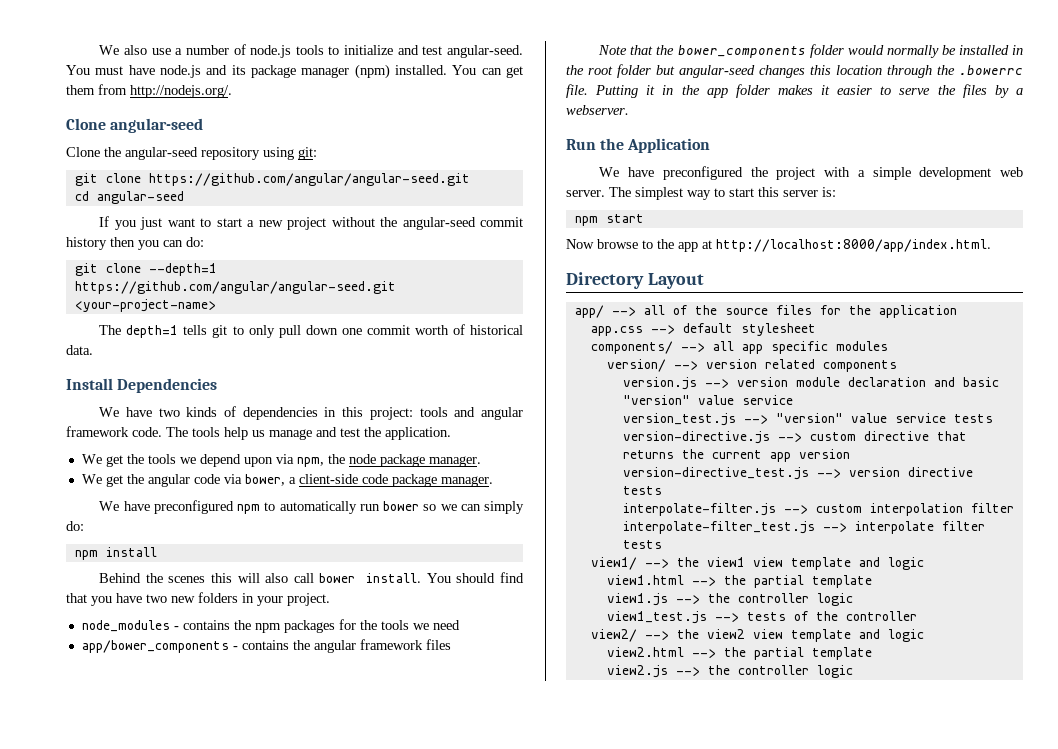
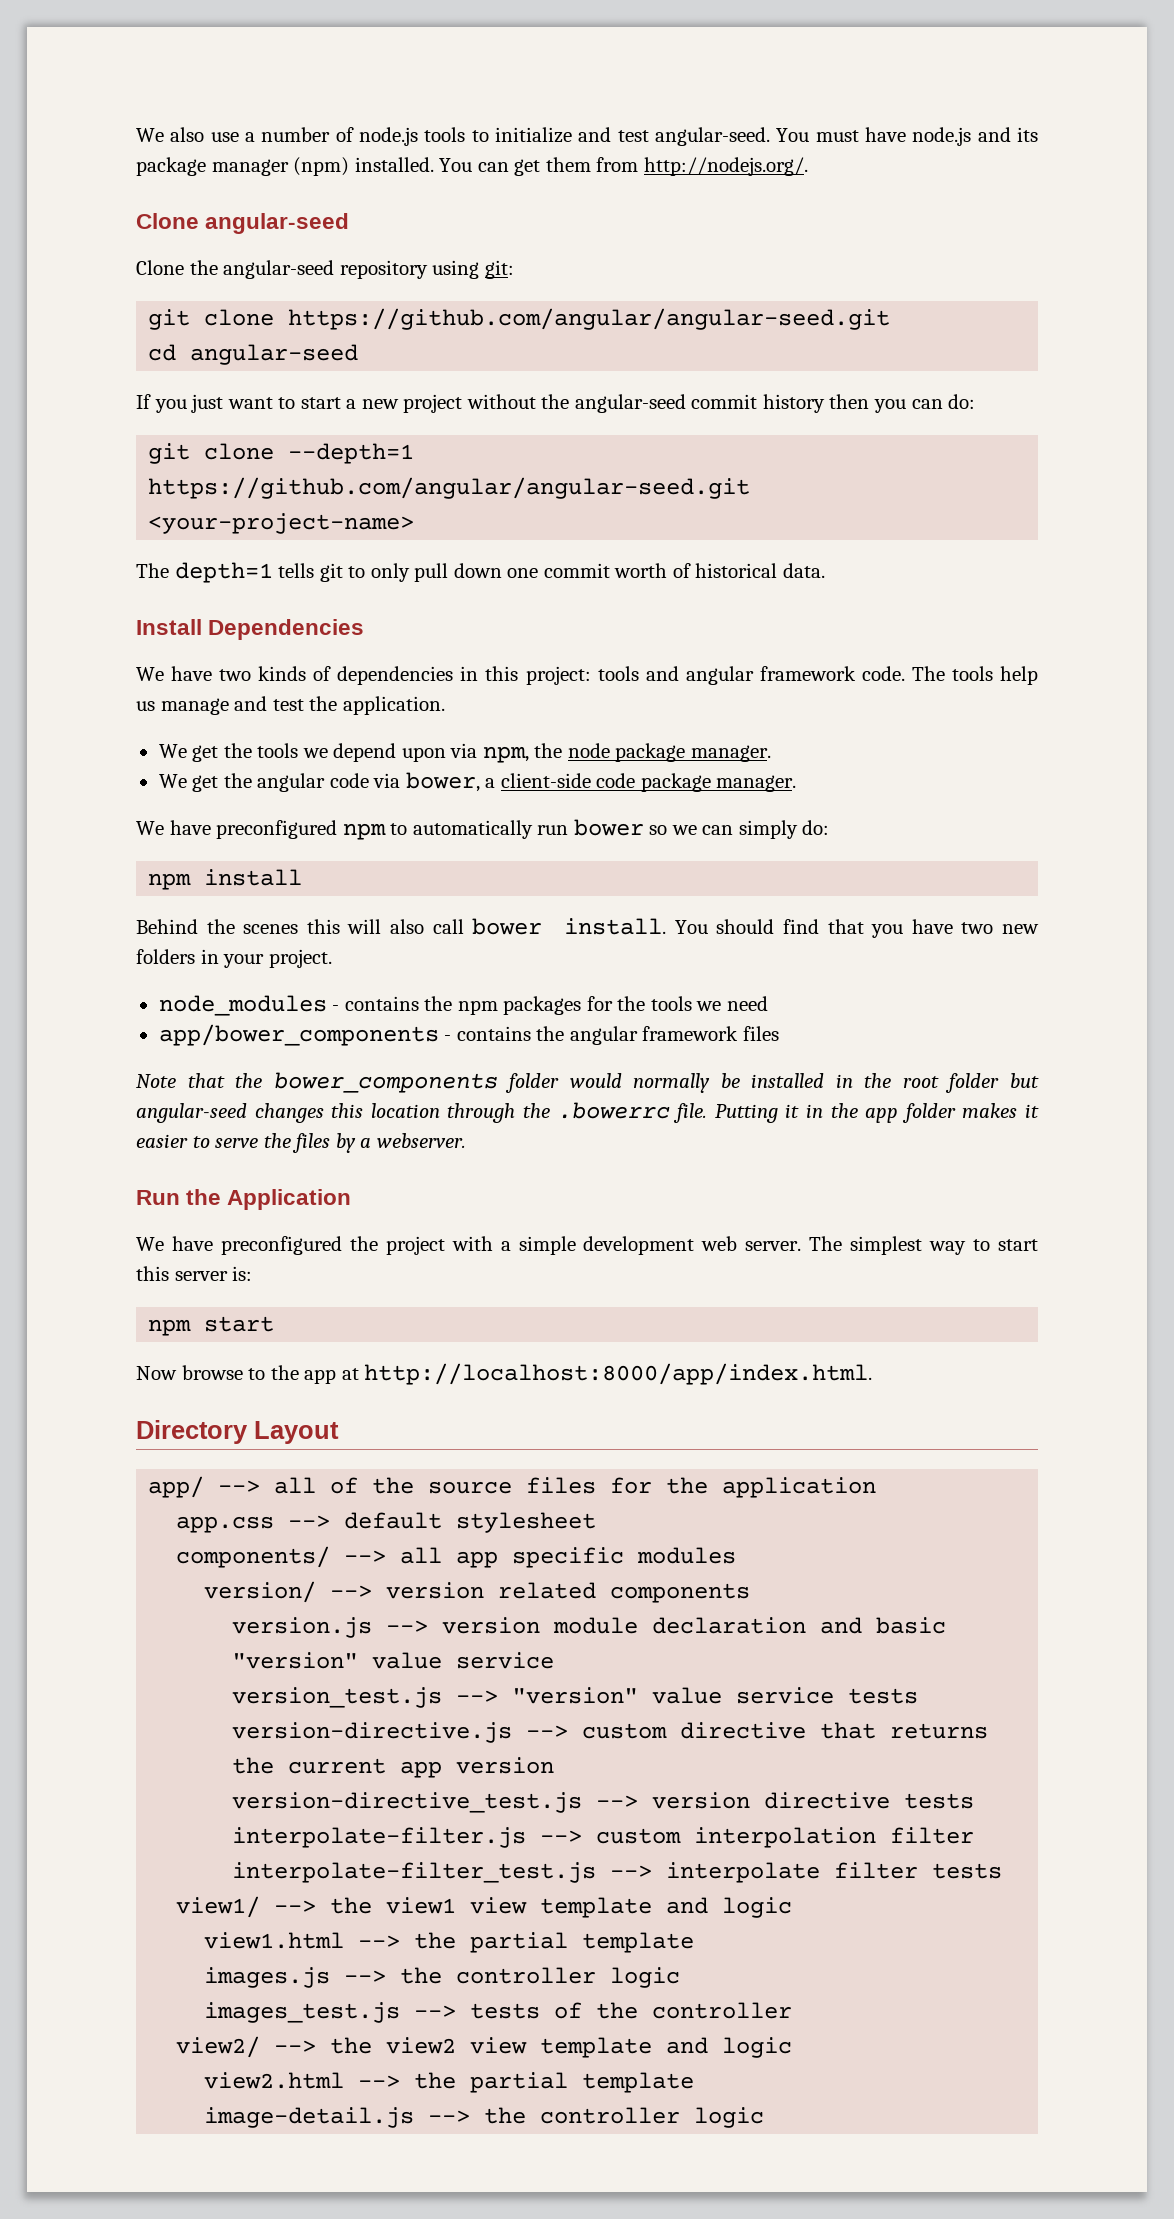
[606,593,668,606] view1.js -> [204,1967,331,1988] images.js
[606,611,707,624] view1_test.js -> [204,2002,401,2023] images_test.js
[606,665,668,678] view2.js -> [204,2107,415,2128] image-detail.js

